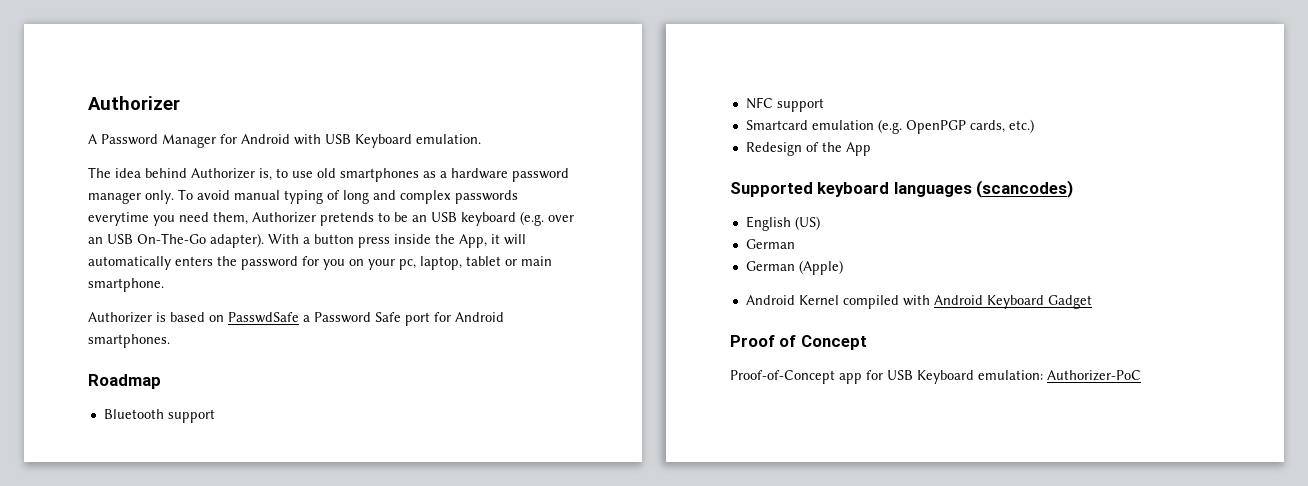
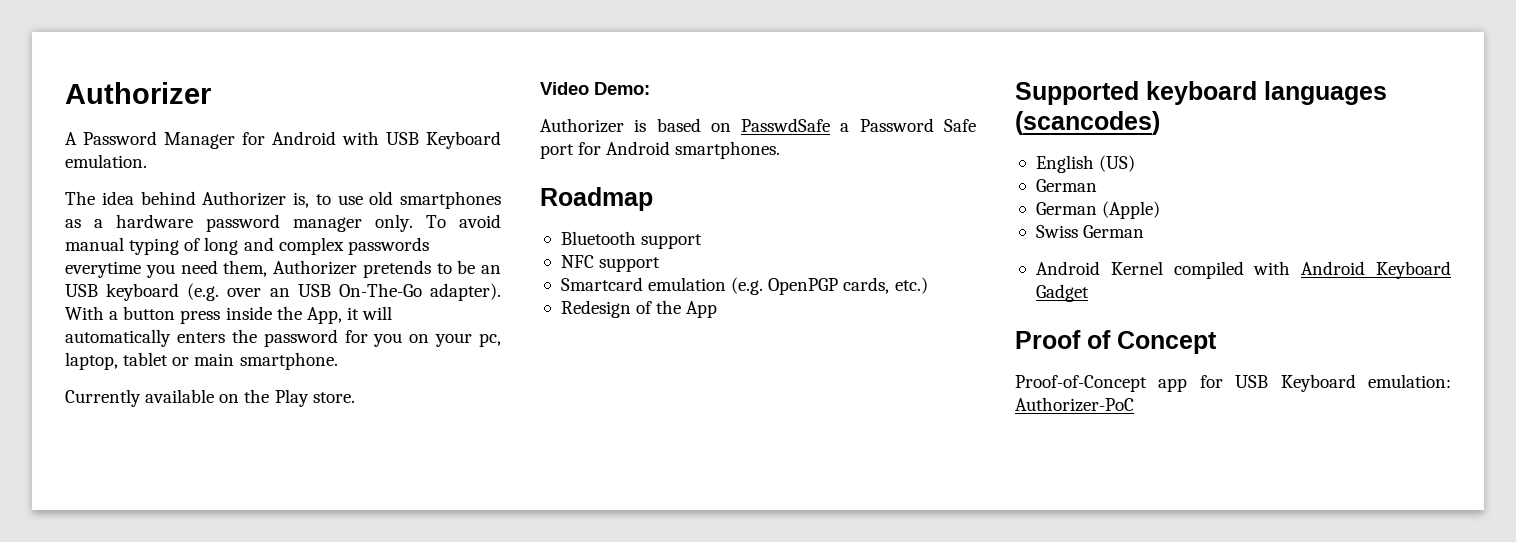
(164, 285) none -> [65,389,355,407] [540,82,650,95] // Currently available on the Play store. // Video Demo:
(843, 267) none -> [1035,225,1145,238] // Swiss German

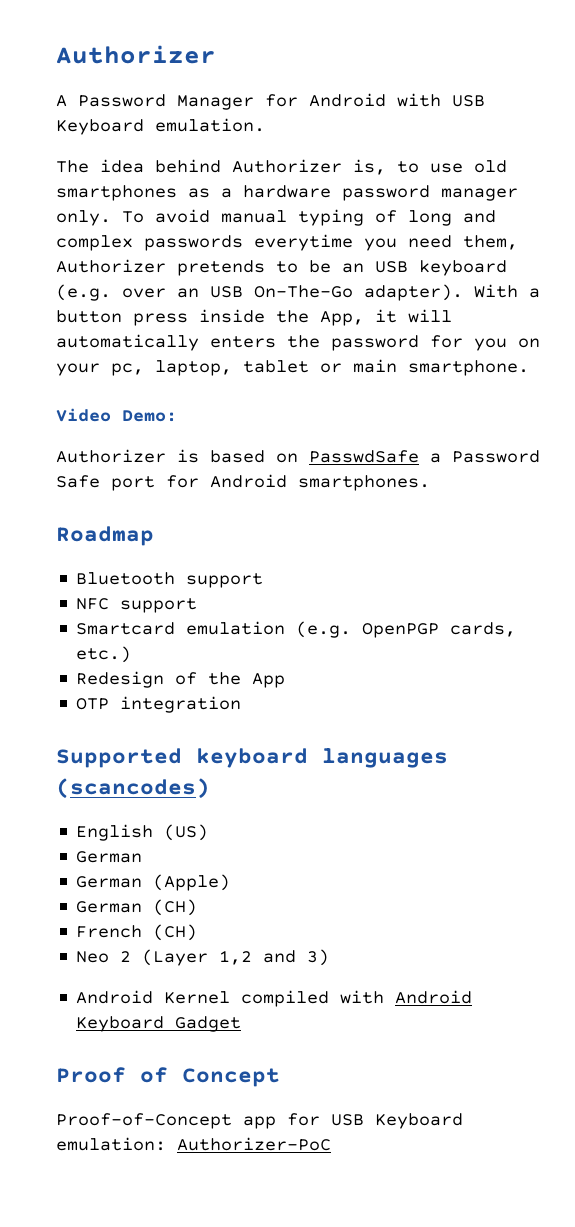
[65,389,355,407] // Currently available on the Play store. -> (529, 368) none
(718, 309) none -> [76,696,242,713] // OTP integration
[1035,225,1145,238] Swiss German -> [76,899,198,916] [76,924,198,941] [76,949,330,966] German (CH) // French (CH) // Neo 2 (Layer 1,2 and 3)

